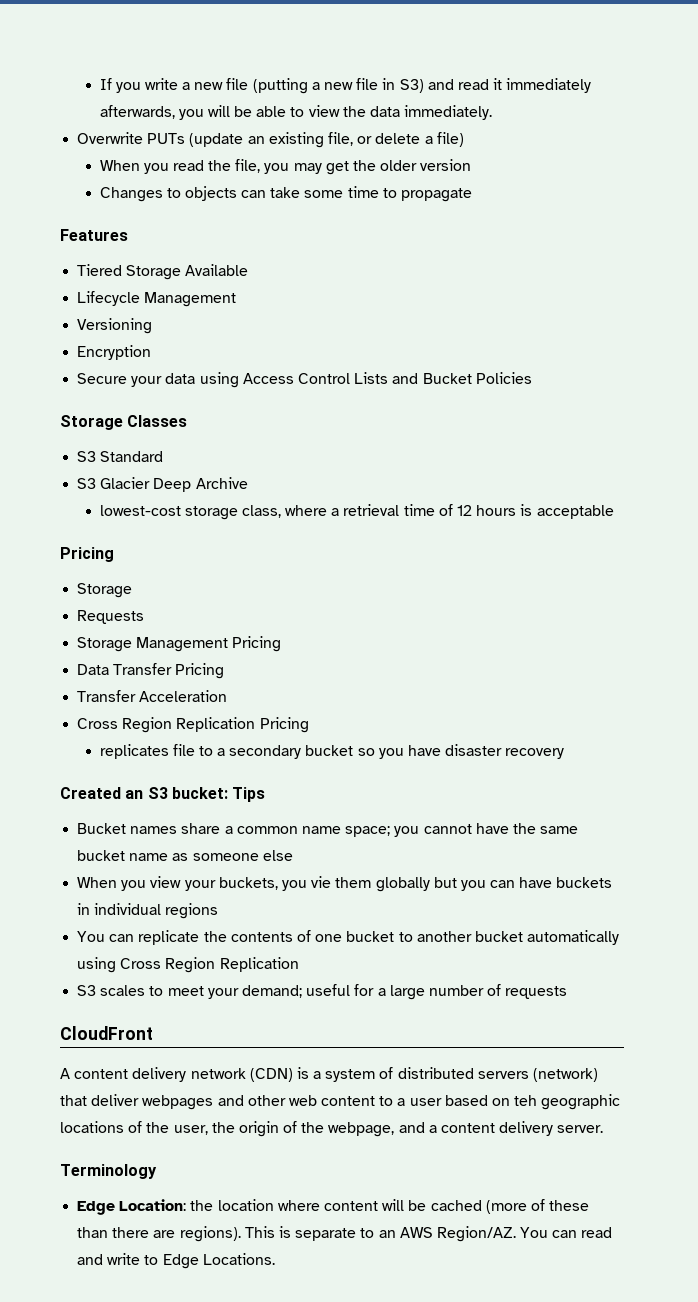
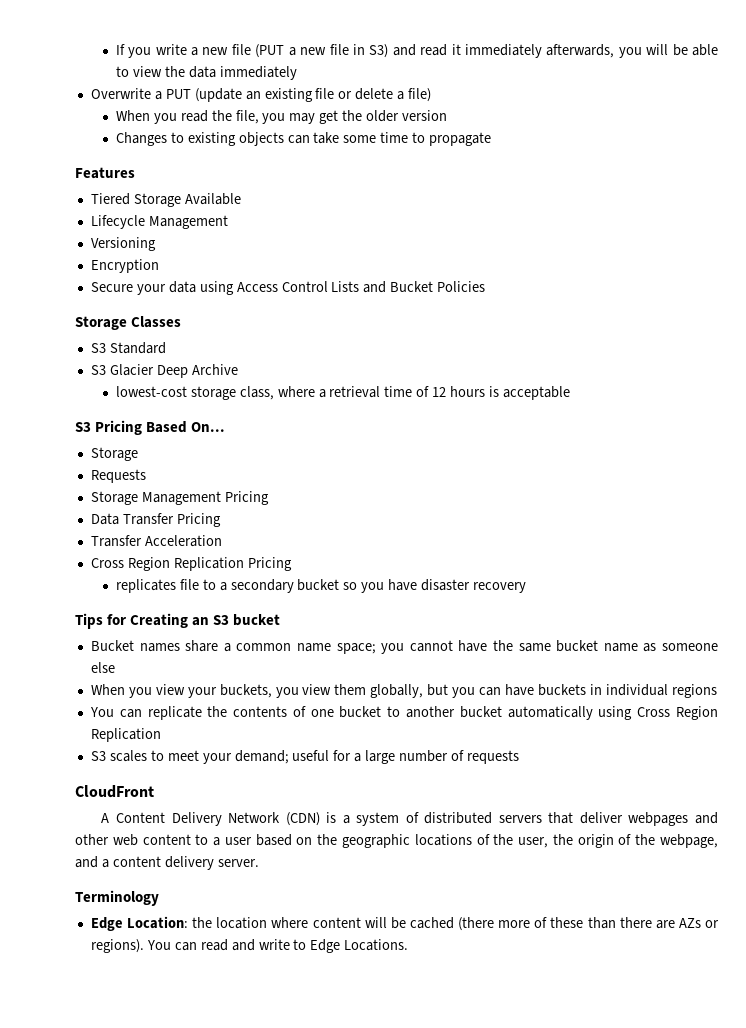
[252,78,308,94] (putting -> [255,44,285,58] (PUT
[404,105,493,120] immediately. -> [219,66,297,80] immediately
[147,133,186,144] PUTs -> [154,89,191,100] a PUT
[327,132,353,146] file, -> [315,88,335,99] file
(181, 193) none -> [187,132,236,146] existing
[60,547,114,562] Pricing -> [75,420,226,435] S3 Pricing Based On...
[60,787,266,802] Created an S3 bucket: Tips -> [75,613,281,629] Tips for Creating an S3 bucket
[311,876,430,892] vie them globally -> [302,684,424,698] view them globally,
[74,1067,246,1082] content delivery network -> [116,812,281,826] Content Delivery Network
[533,1068,599,1082] (network) -> (542, 819) none
[514,1095,538,1106] teh -> [317,834,338,845] the
[485,1200,527,1214] (more -> [458,917,531,931] (there more
[179,1226,516,1242] regions). This is separate to an AWS Region/AZ. -> [678,918,719,928] [90,939,144,953] AZs or regions).

